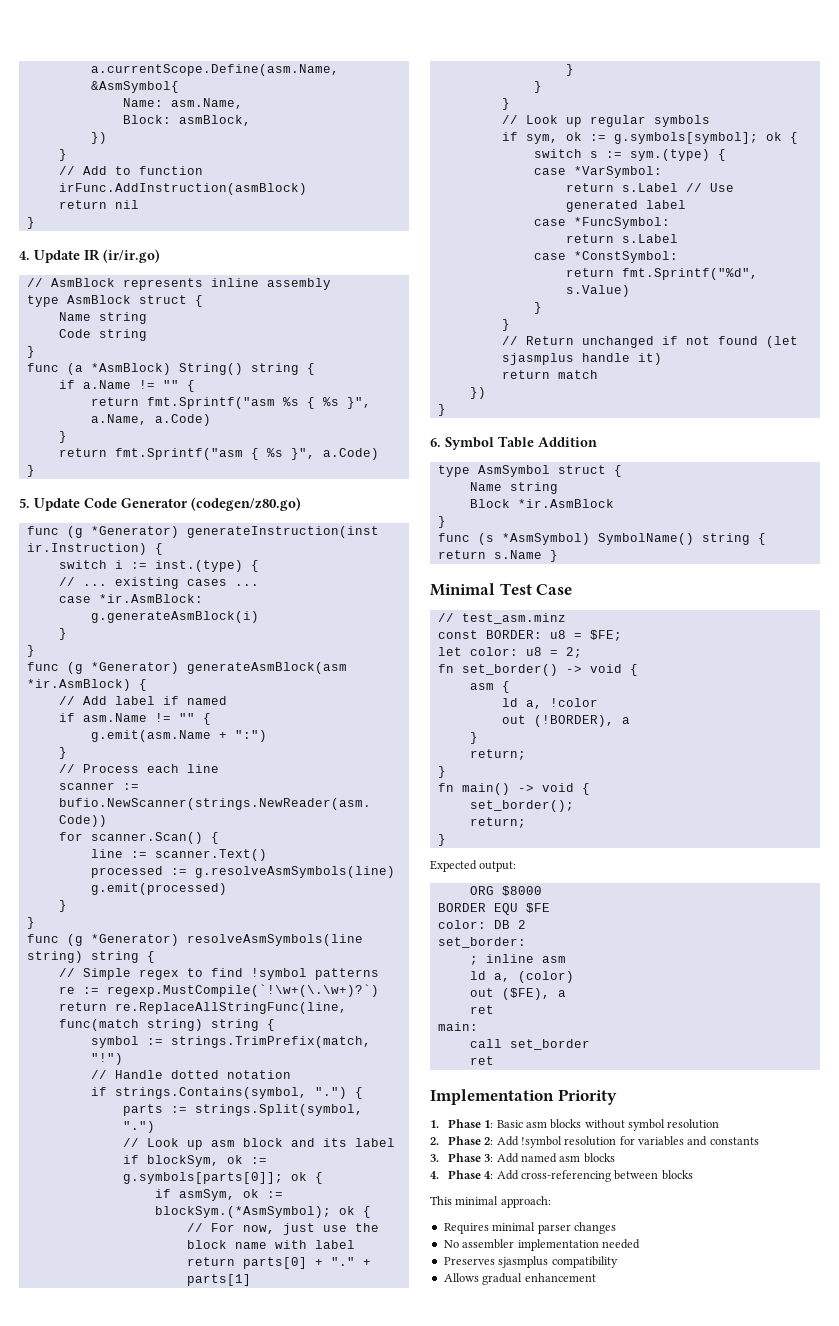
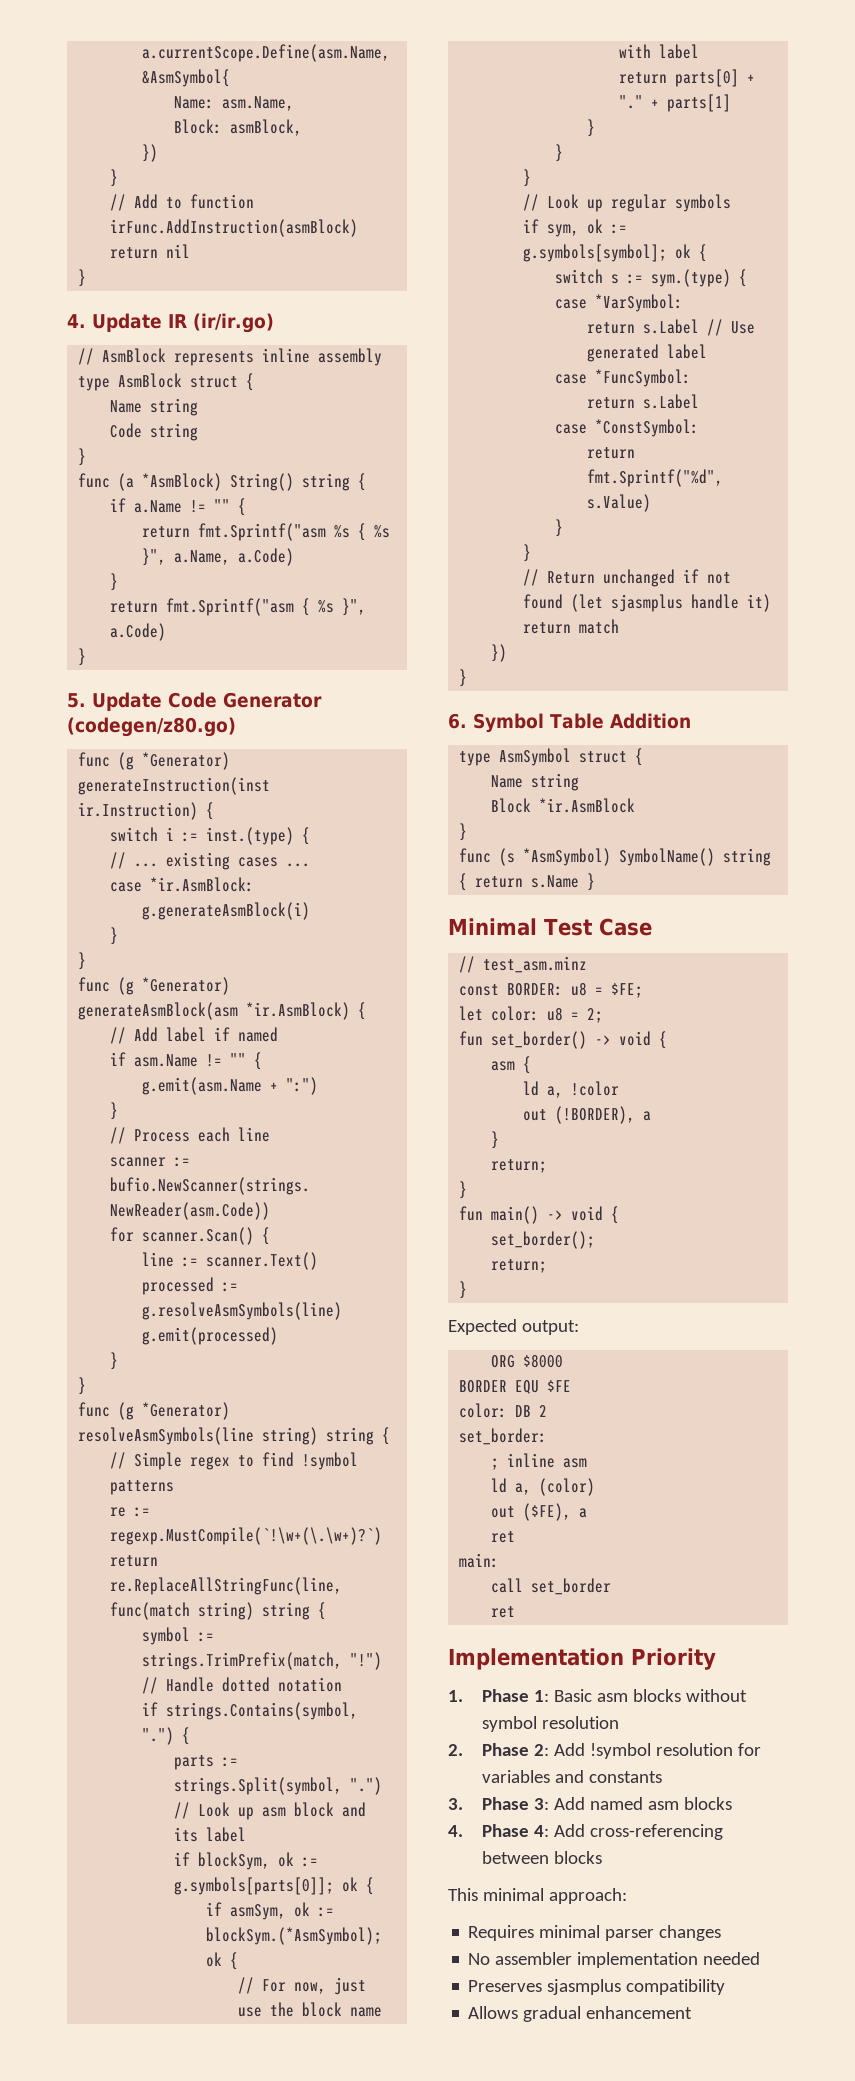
[437,664,454,673] fn -> [459,1031,484,1046] fun
[437,783,454,792] fn -> [459,1206,484,1221] fun

